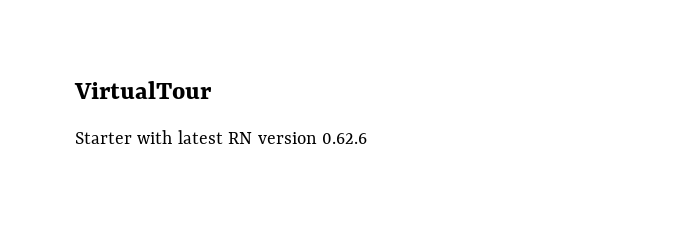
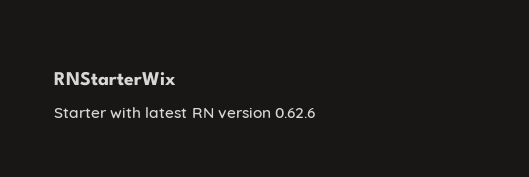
[74,81,212,99] VirtualTour -> [54,71,176,86] RNStarterWix

